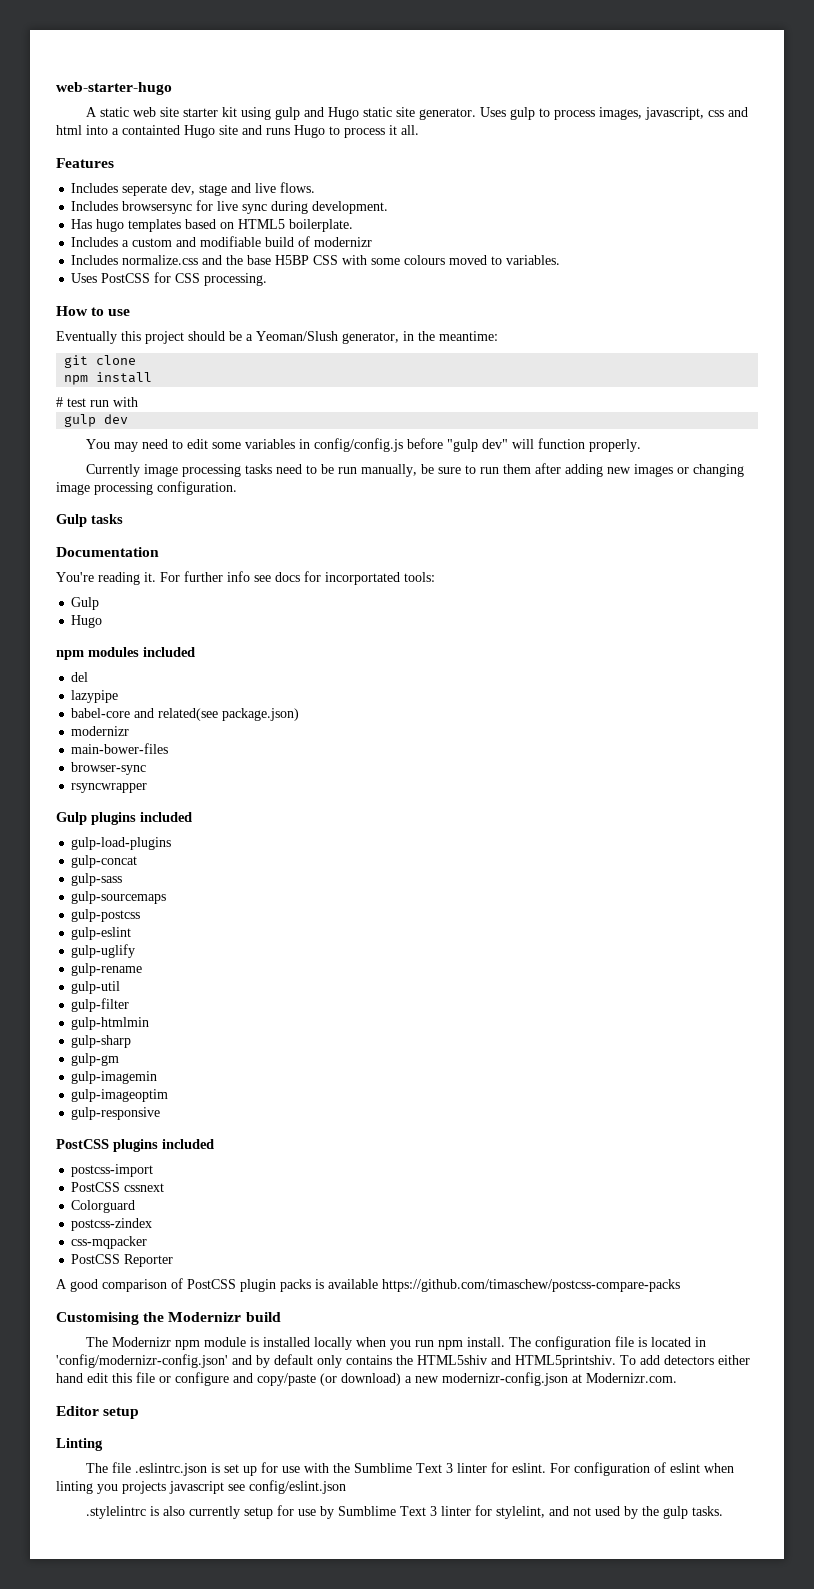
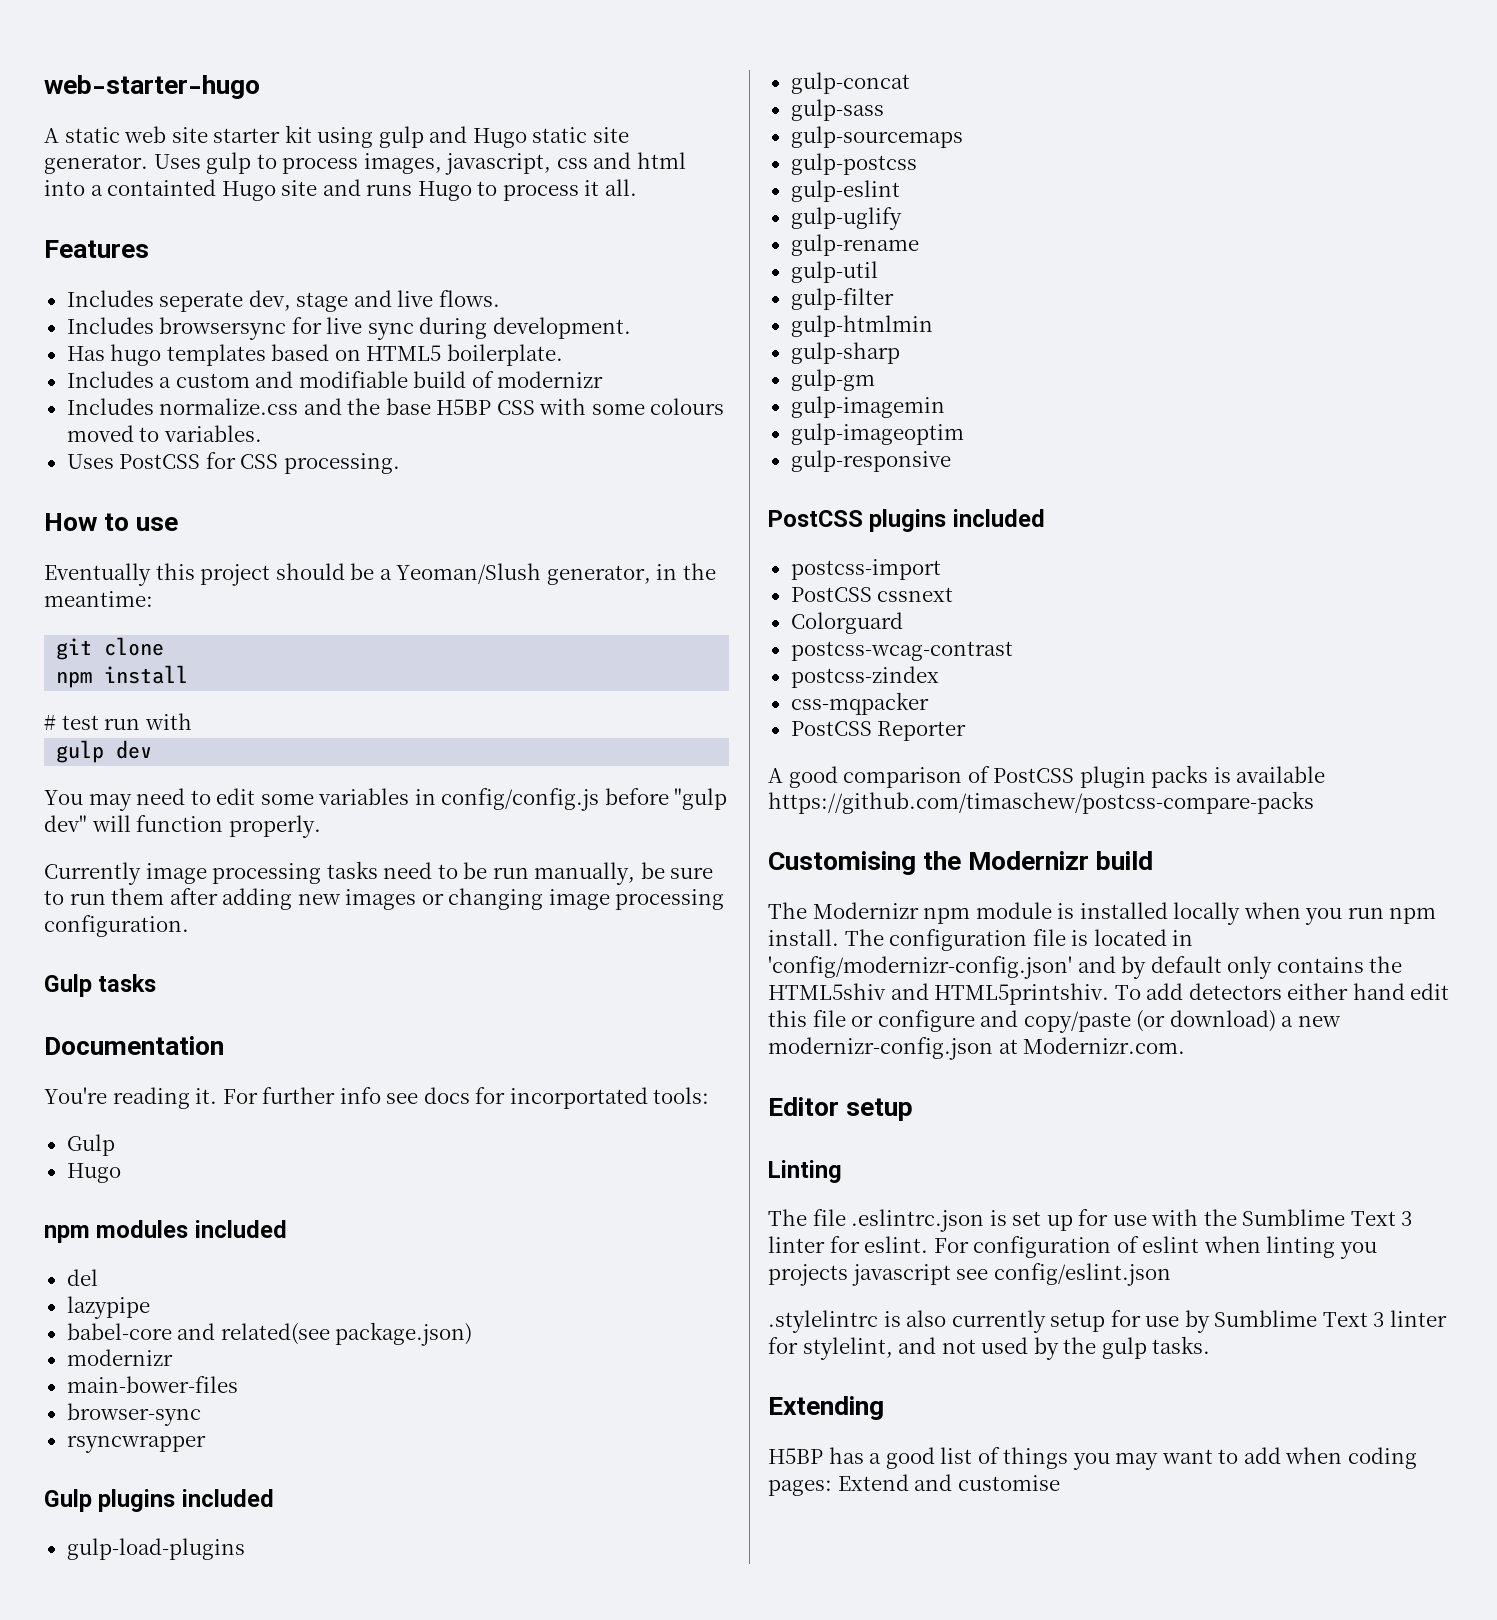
(136, 1206) none -> [790,641,1013,661] // postcss-wcag-contrast
(723, 1511) none -> [768,1396,884,1420] [768,1447,1417,1470] [768,1474,1060,1496] // Extending // H5BP has a good list of things you may want to add when coding pages: Extend and customise

